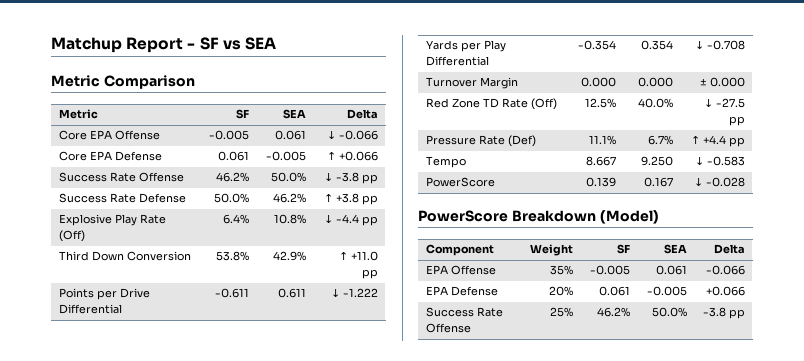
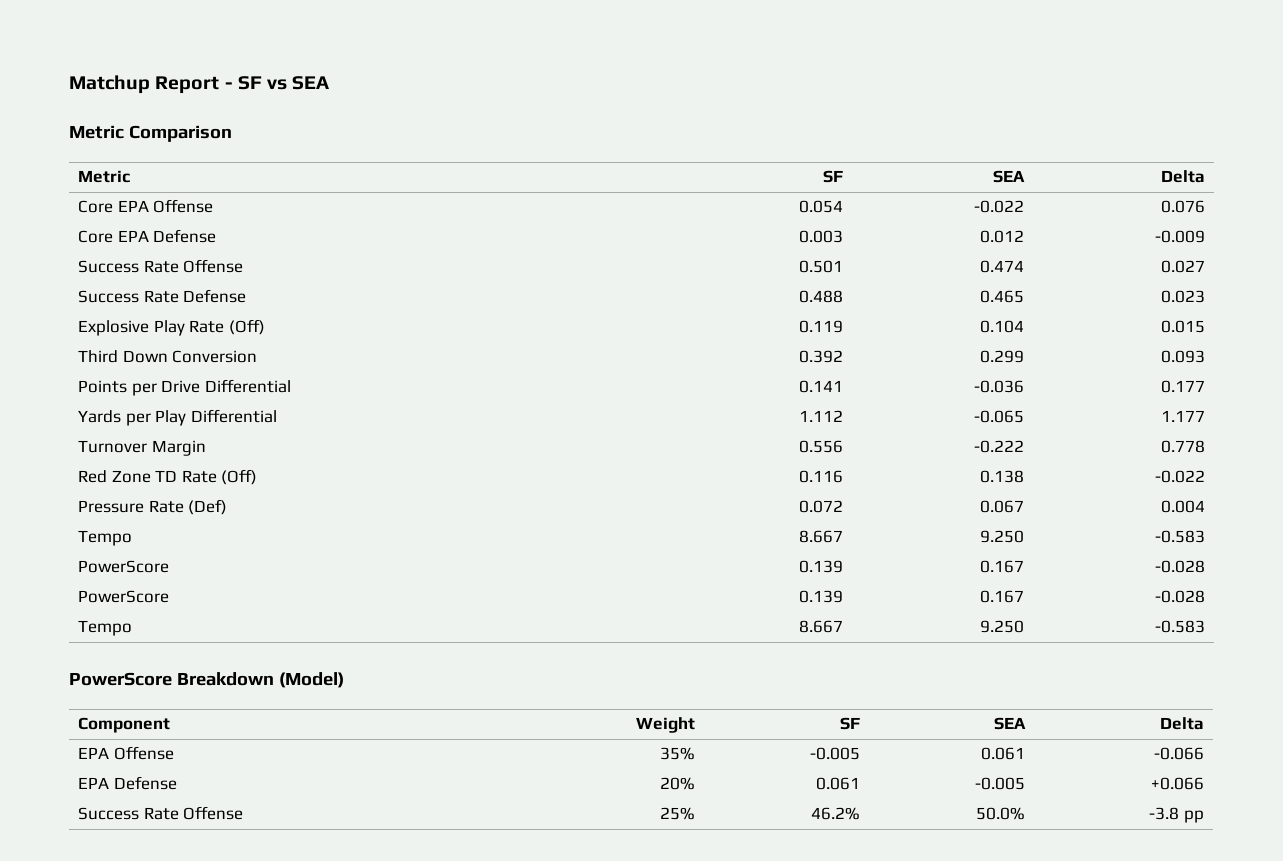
[208,130,249,140] [274,130,306,140] [326,130,378,140] -0.005 | 0.061 | ↓ -0.066 -> [798,200,843,213] [973,200,1024,213] [1160,200,1205,213] 0.054 | -0.022 | 0.076
[217,151,249,161] [265,151,306,161] [326,151,378,161] [59,172,185,182] [215,172,249,182] [270,172,306,182] [323,172,378,184] [59,193,187,203] [213,193,249,203] [272,193,306,203] [323,193,378,205] [59,214,167,226] [59,230,86,242] [222,214,249,224] [273,214,306,224] [323,214,378,226] [59,251,192,261] [215,251,249,261] [272,251,306,261] [338,251,378,261] [361,269,378,279] 0.061 | -0.005 | ↑ +0.066 // Success Rate Offense | 46.2% | 50.0% | ↓ -3.8 pp // Success Rate Defense | 50.0% | 46.2% | ↑ +3.8 pp // Explosive Play Rate (Off) | 6.4% | 10.8% | ↓ -4.4 pp // Third Down Conversion | 53.8% | 42.9% | ↑ +11.0 pp -> [798,230,843,243] [979,230,1024,243] [1154,230,1205,243] [78,259,244,273] [798,260,843,273] [979,260,1024,273] [1160,260,1205,273] [78,289,247,303] [798,290,843,303] [979,290,1024,303] [1160,290,1205,303] [78,319,265,336] [798,320,843,333] [979,320,1024,333] [1160,320,1205,333] [78,350,258,363] [798,350,843,363] [979,350,1024,363] [1160,350,1205,363] 0.003 | 0.012 | -0.009 // Success Rate Offense | 0.501 | 0.474 | 0.027 // Success Rate Defense | 0.488 | 0.465 | 0.023 // Explosive Play Rate (Off) | 0.119 | 0.104 | 0.015 // Third Down Conversion | 0.392 | 0.299 | 0.093
[214,288,249,298] [277,288,306,298] [330,288,378,297] -0.611 | 0.611 | ↓ -1.222 -> [798,380,843,393] [973,380,1024,393] [1160,380,1205,393] 0.141 | -0.036 | 0.177
[577,40,616,50] [640,40,673,50] [694,40,745,50] [426,77,519,89] [580,77,616,87] [637,77,673,87] [699,77,745,87] -0.354 | 0.354 | ↓ -0.708 // Turnover Margin | 0.000 | 0.000 | ± 0.000 -> [798,410,843,422] [973,410,1024,423] [1160,410,1205,422] [78,440,206,456] [798,440,843,453] [973,440,1024,453] [1160,440,1205,453] 1.112 | -0.065 | 1.177 // Turnover Margin | 0.556 | -0.222 | 0.778
[584,98,616,108] [637,98,673,108] [703,98,745,108] [728,116,745,126] [426,135,537,147] [588,135,616,145] [647,135,673,145] [690,135,745,147] [426,156,467,168] [585,156,616,166] [640,156,673,166] [694,157,704,165] 12.5% | 40.0% | ↓ -27.5 pp // Pressure Rate (Def) | 11.1% | 6.7% | ↑ +4.4 pp // Tempo | 8.667 | 9.250 | ↓ -> [798,470,843,483] [979,470,1024,483] [1154,470,1205,483] [78,499,228,515] [798,500,843,513] [979,500,1024,513] [1160,500,1205,513] [78,530,133,546] [798,530,843,543] [979,530,1024,543] 0.116 | 0.138 | -0.022 // Pressure Rate (Def) | 0.072 | 0.067 | 0.004 // Tempo | 8.667 | 9.250 |
[693,177,745,187] ↓ -0.028 -> [1154,560,1205,573] [78,590,170,603] [798,590,843,603] [979,590,1024,603] [1154,590,1205,603] [78,620,133,636] [798,620,843,633] [979,620,1024,633] [1154,620,1205,633] -0.028 // PowerScore | 0.139 | 0.167 | -0.028 // Tempo | 8.667 | 9.250 | -0.583

